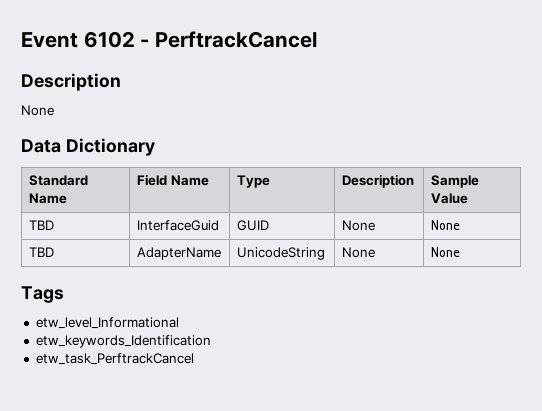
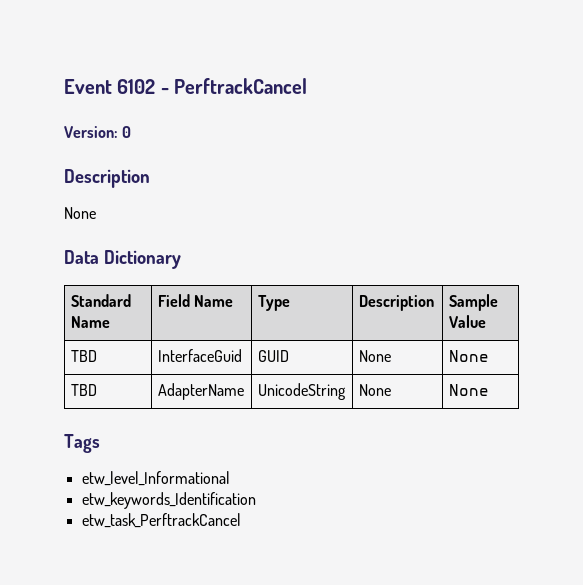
(318, 39) none -> [64,126,132,138] // Version: 0

